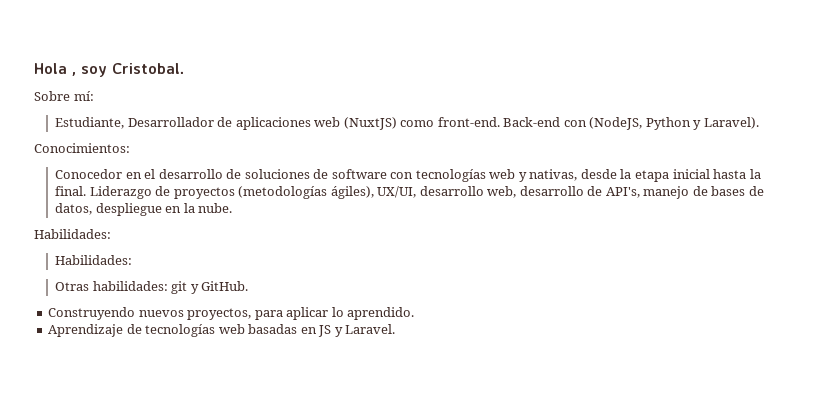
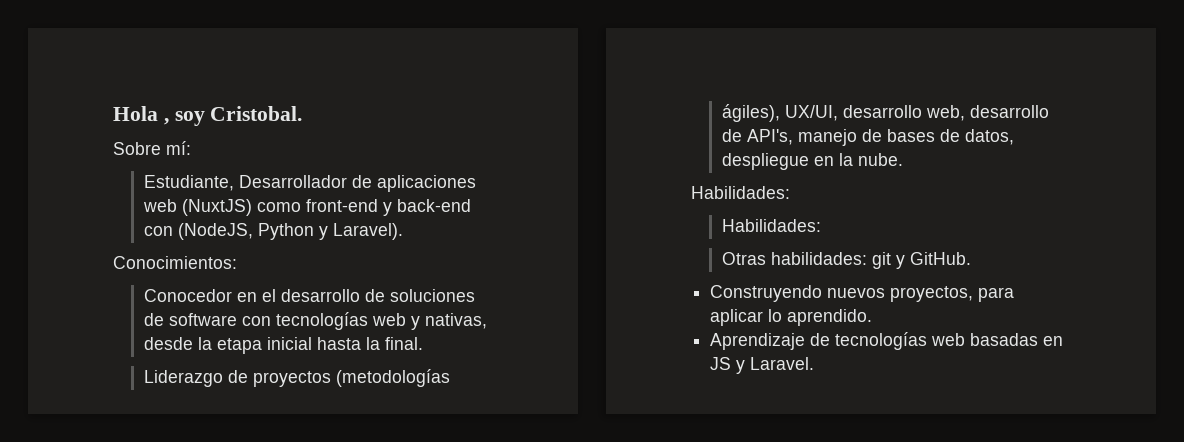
[437,117,561,127] front-end. Back-end -> [305,199,471,216] front-end y back-end
(87, 191) none -> (423, 343) //

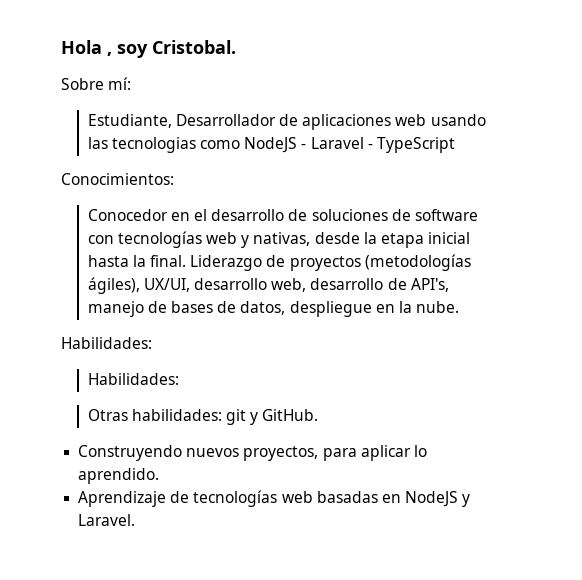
[181,199,471,216] [143,223,403,240] (NuxtJS) como front-end y back-end con (NodeJS, Python y Laravel). -> [430,114,486,126] [87,137,455,153] usando las tecnologias como NodeJS - Laravel - TypeScript
(423, 343) // -> (187, 261) none
[710,357,732,370] JS -> [405,491,459,507] NodeJS

